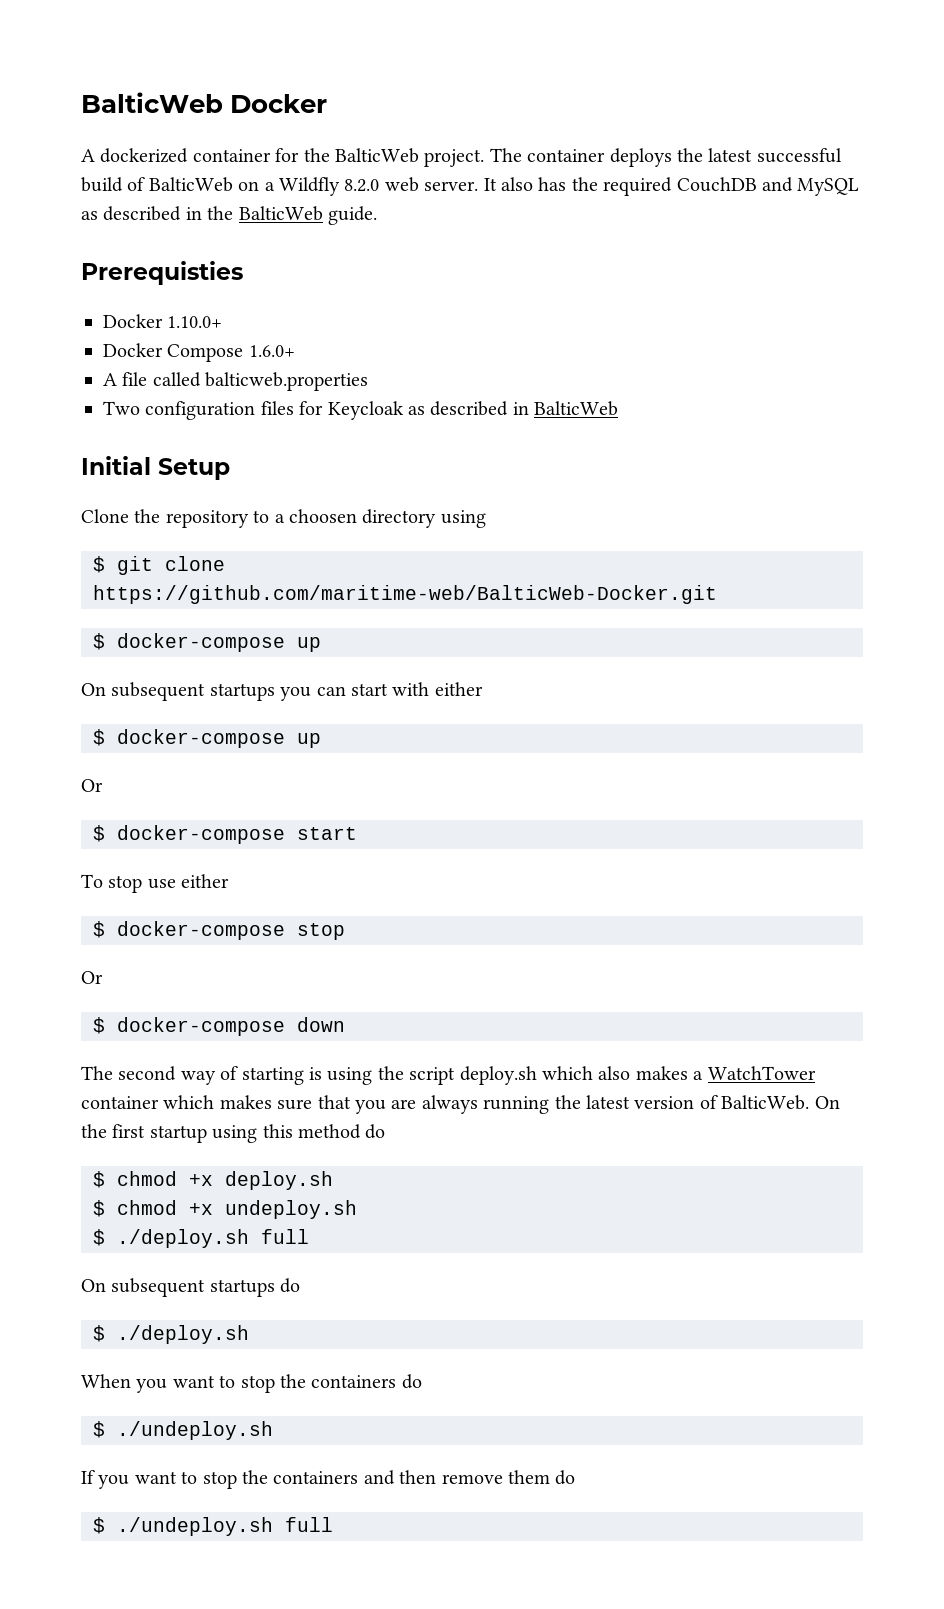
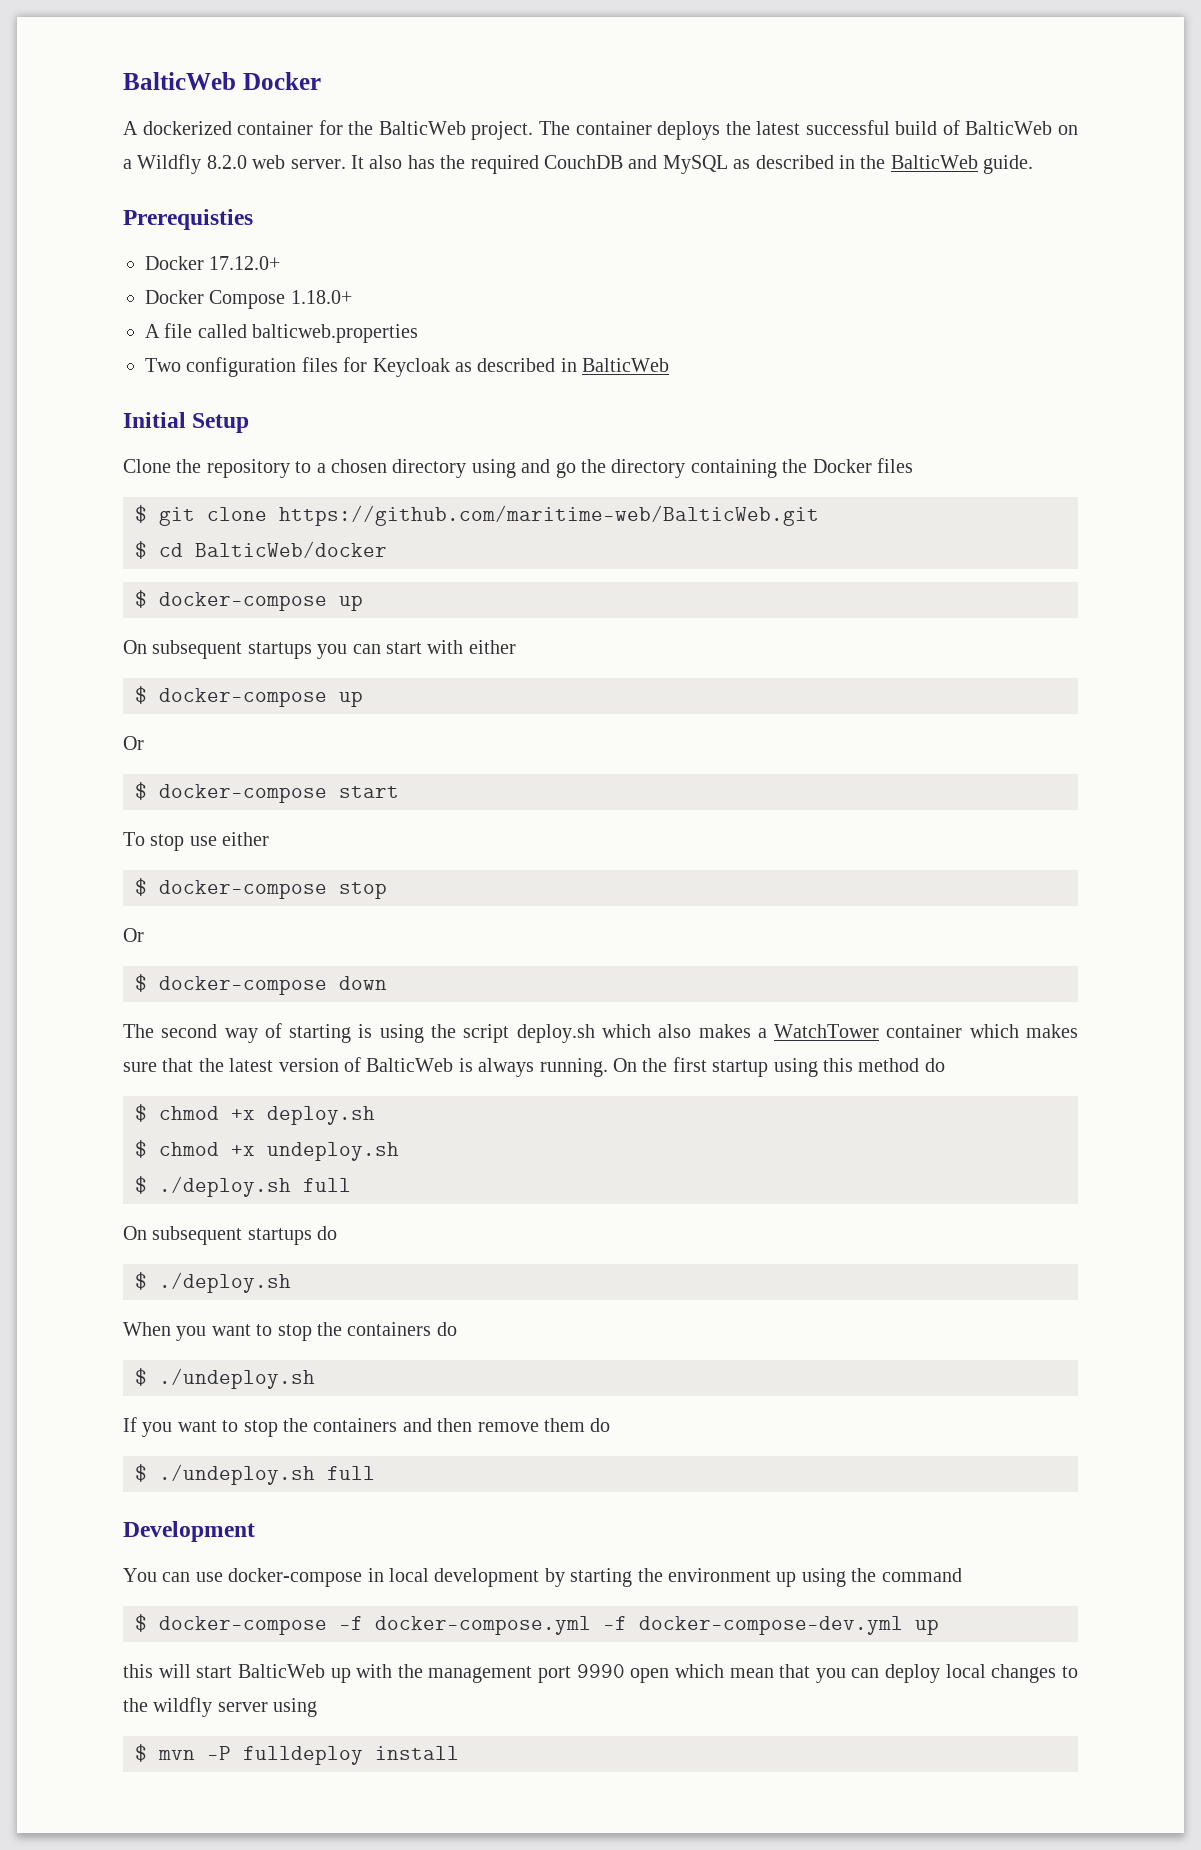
[167,316,223,328] 1.10.0+ -> [209,256,281,270] 17.12.0+
[248,345,295,357] 1.6.0+ -> [290,290,352,304] 1.18.0+
[289,509,357,523] choosen -> [331,459,387,473] chosen
(486, 519) none -> [521,458,913,478] and go the directory containing the Docker files
[93,585,717,604] https://github.com/maritime-web/BalticWeb-Docker.git -> [279,505,819,526] [135,541,387,559] https://github.com/maritime-web/BalticWeb.git // $ cd BalticWeb/docker
[355,1095,810,1114] you are always running the latest version of BalticWeb. -> [198,1057,608,1077] the latest version of BalticWeb is always running.
(333, 1524) none -> [123,1521,255,1542] [123,1568,962,1587] [135,1614,939,1635] [123,1664,1079,1683] [123,1697,318,1717] [135,1744,459,1765] // Development // You can use docker-compose in local development by starting the environment up using the command // $ docker-compose -f docker-compose.yml -f docker-compose-dev.yml up // this will start BalticWeb up with the management port 9990 open which mean that you can deploy local changes to the wildfly server using // $ mvn -P fulldeploy install

